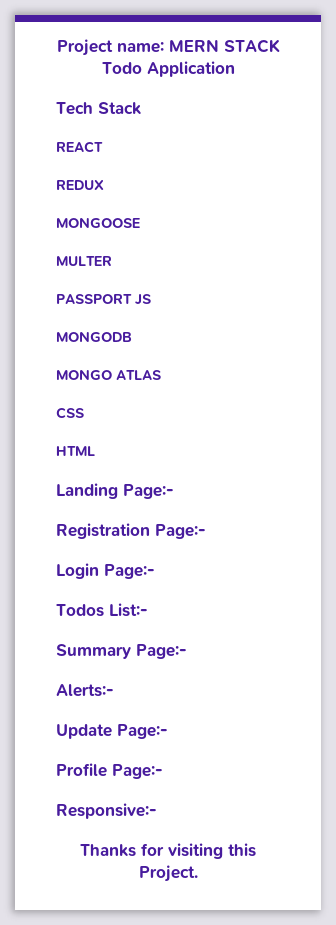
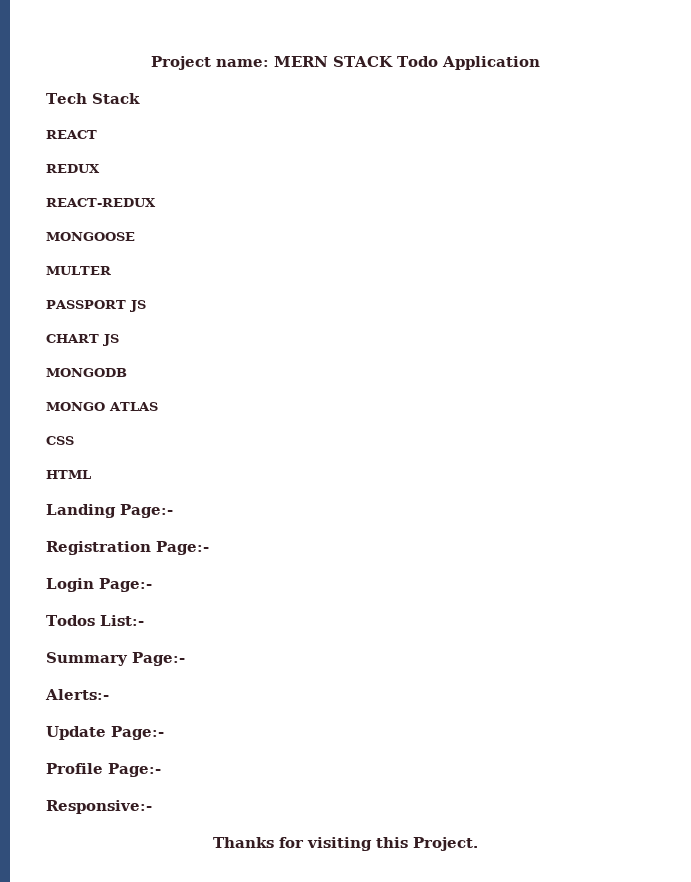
(104, 185) none -> [46,198,156,207] // REACT-REDUX
(151, 299) none -> [46,334,119,346] // CHART JS

